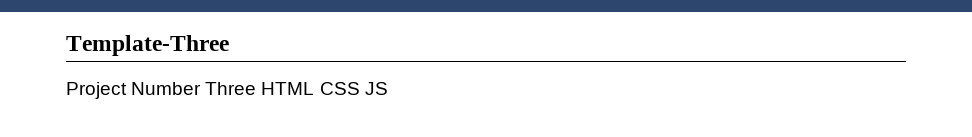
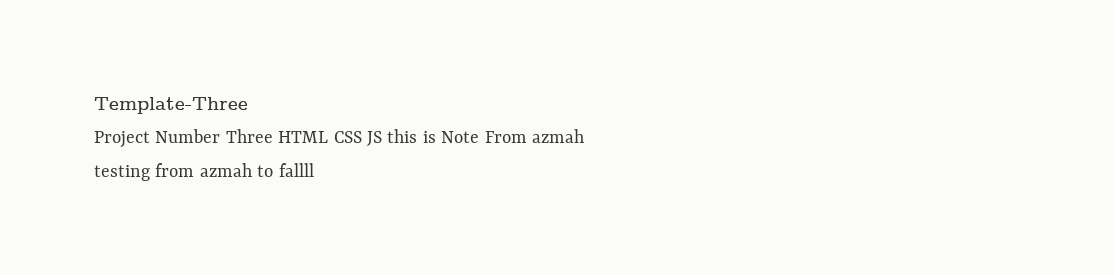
(388, 88) none -> [387,129,584,143] [94,163,314,181] this is Note From azmah // testing from azmah to fallll

